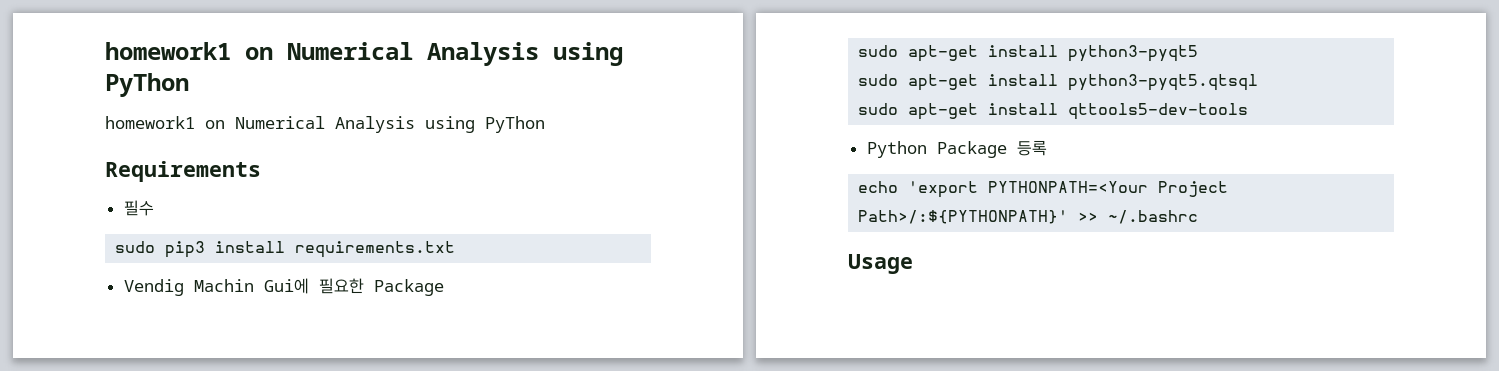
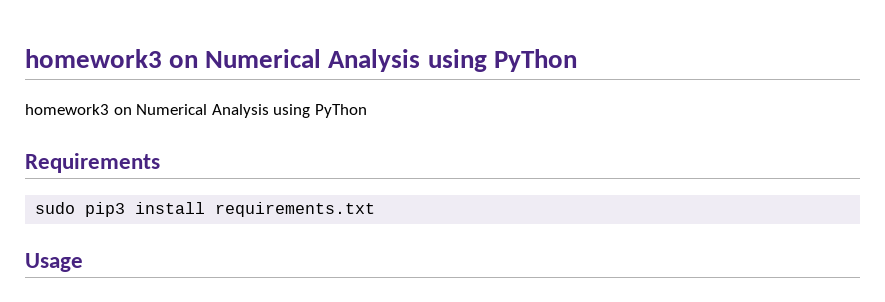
[105,42,623,66] [105,73,189,97] [105,116,195,129] homework1 on Numerical Analysis using PyThon // homework1 -> [25,49,577,72] [25,104,109,115] homework3 on Numerical Analysis using PyThon // homework3
[123,200,154,216] // 필수 -> (160, 163) none
[123,278,444,296] [858,45,1199,62] [858,74,1259,91] [858,103,1249,120] [866,140,1047,158] [858,181,1229,198] [858,210,1199,224] // Vendig Machin Gui에 필요한 Package // sudo apt-get install python3-pyqt5 // sudo apt-get install python3-pyqt5.qtsql // sudo apt-get install qttools5-dev-tools // Python Package 등록 // echo 'export PYTHONPATH=<Your Project Path>/:${PYTHONPATH}' >> ~/.bashrc -> (376, 209) none

